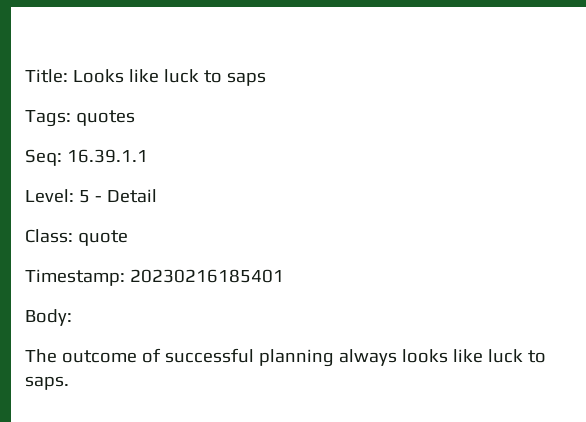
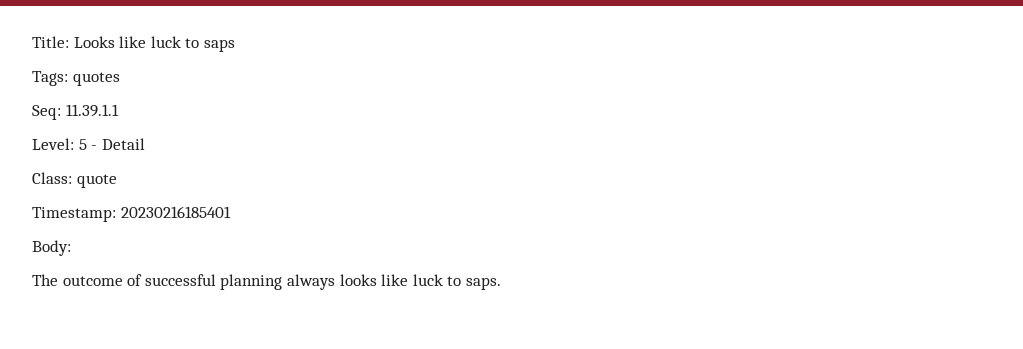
[66,149,148,163] 16.39.1.1 -> [65,104,119,117] 11.39.1.1

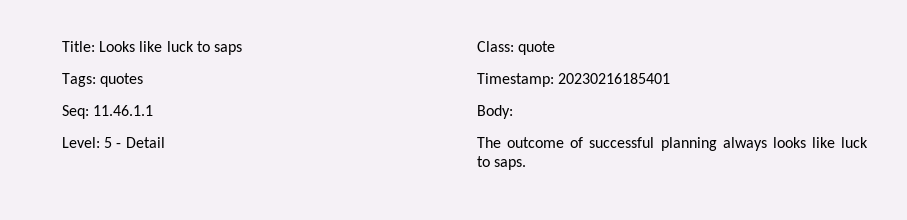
[65,104,119,117] 11.39.1.1 -> [93,105,154,116] 11.46.1.1

